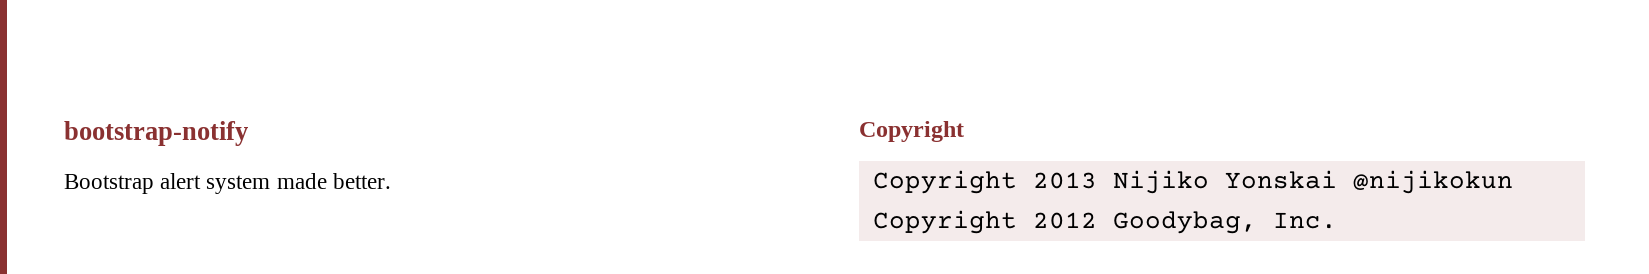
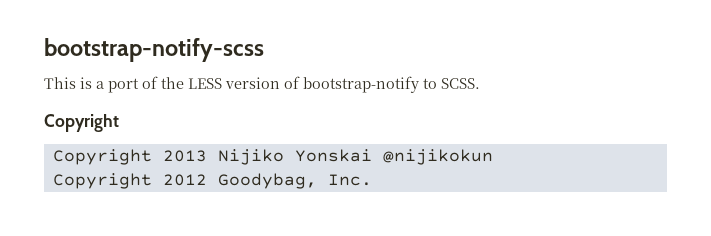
[64,121,248,146] [64,173,391,194] bootstrap-notify // Bootstrap alert system made better. -> [44,38,264,62] [44,76,480,93] bootstrap-notify-scss // This is a port of the LESS version of bootstrap-notify to SCSS.

